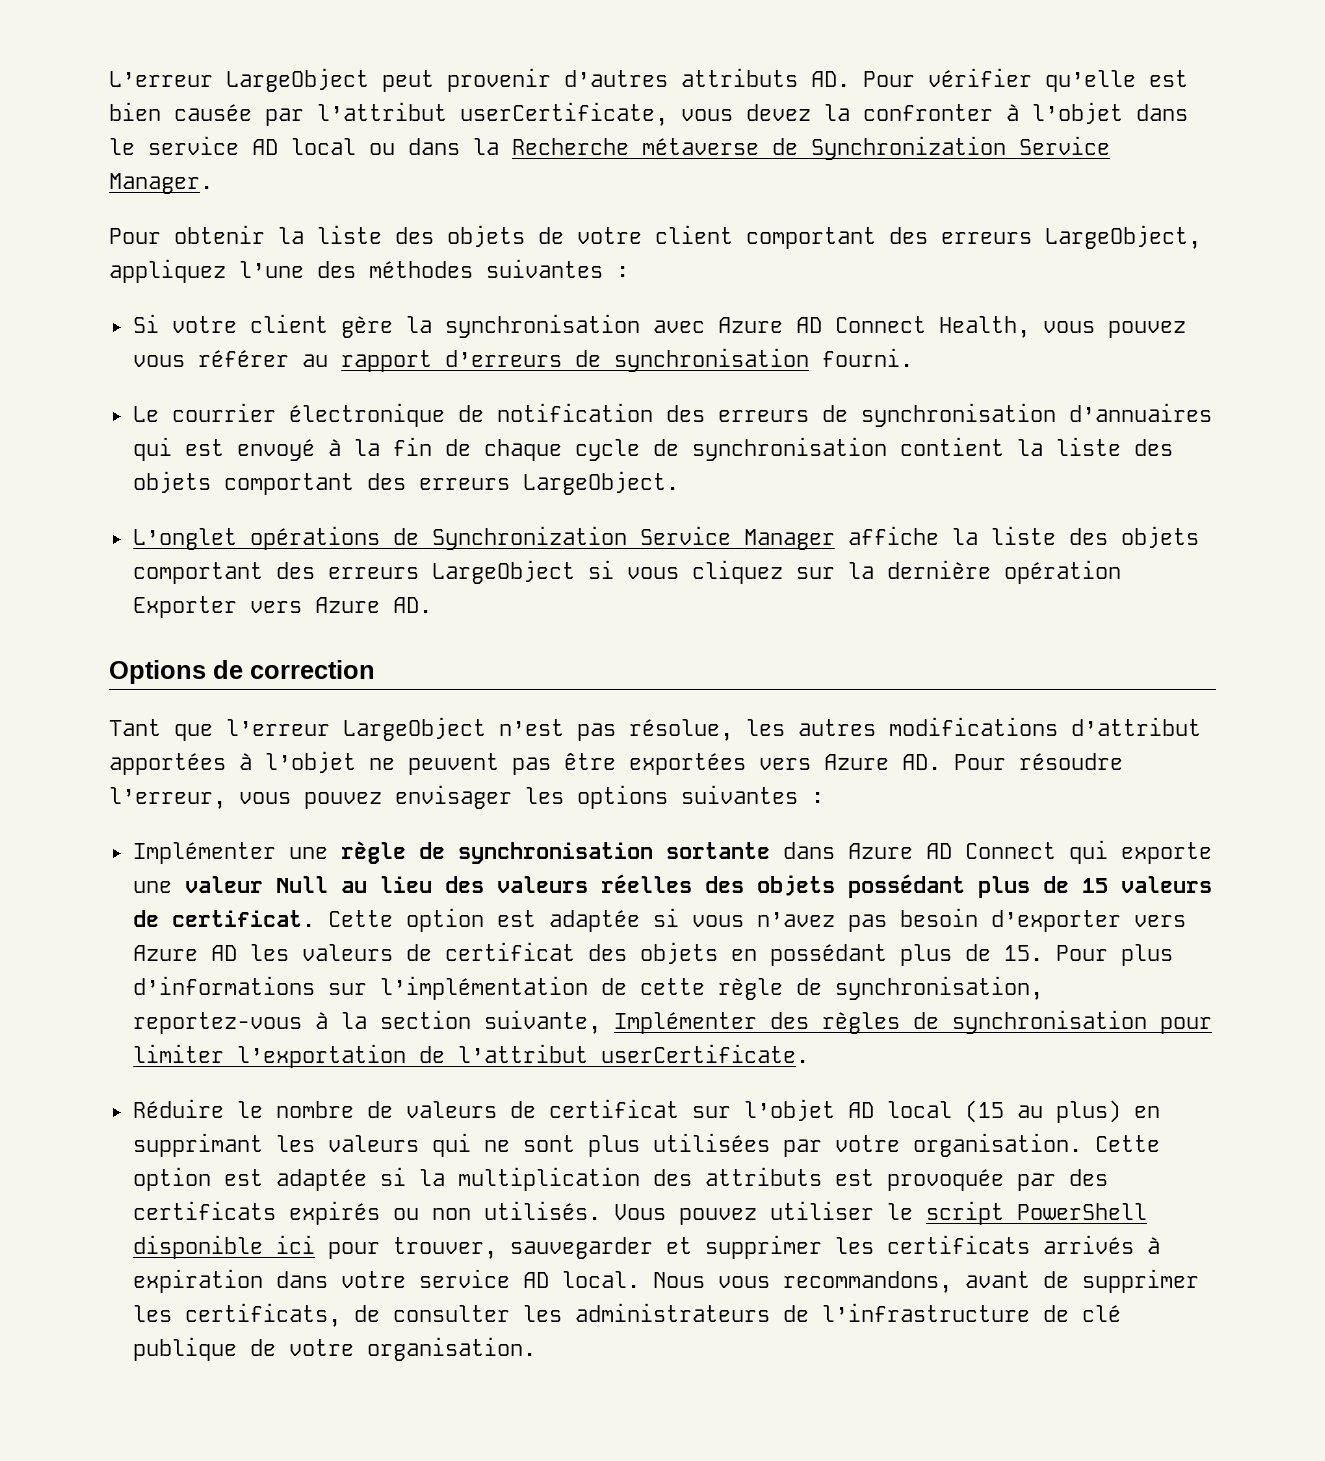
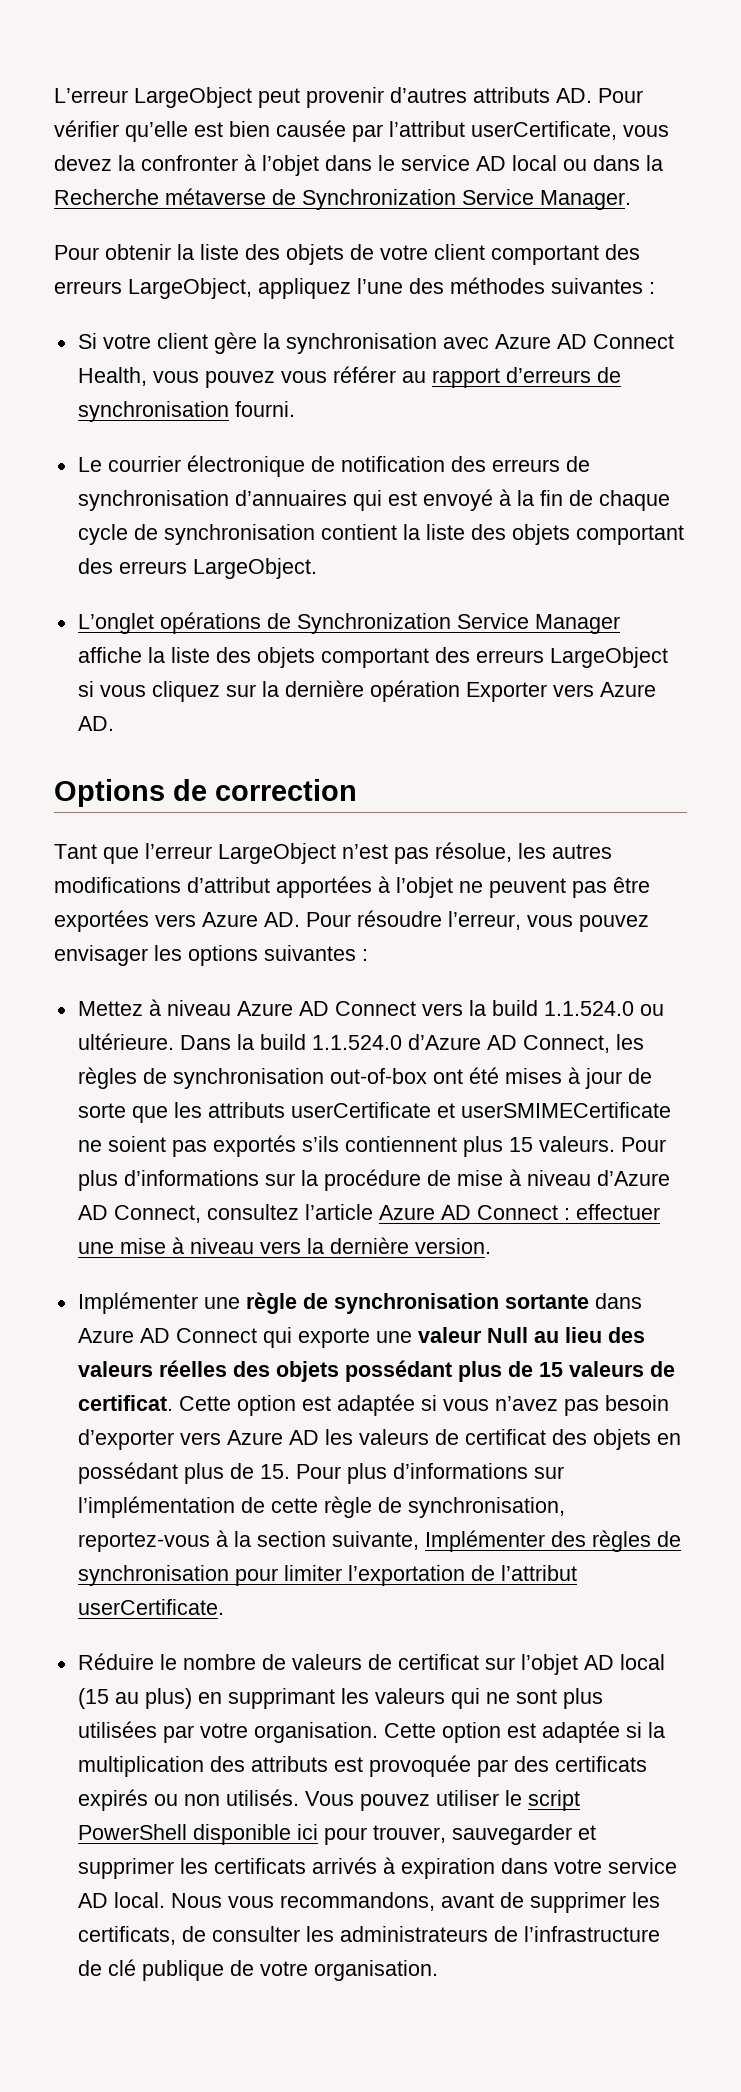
(824, 798) none -> [77,999,664,1016] [77,1033,644,1053] [77,1067,652,1089] [77,1102,671,1123] [77,1135,666,1157] [77,1169,670,1191] [77,1204,660,1223] [77,1237,491,1254] // Mettez à niveau Azure AD Connect vers la build 1.1.524.0 ou ultérieure. Dans la build 1.1.524.0 d’Azure AD Connect, les règles de synchronisation out-of-box ont été mises à jour de sorte que les attributs userCertificate et userSMIMECertificate ne soient pas exportés s’ils contiennent plus 15 valeurs. Pour plus d’informations sur la procédure de mise à niveau d’Azure AD Connect, consultez l’article Azure AD Connect : effectuer une mise à niveau vers la dernière version.

